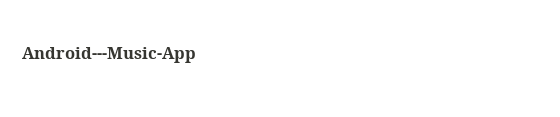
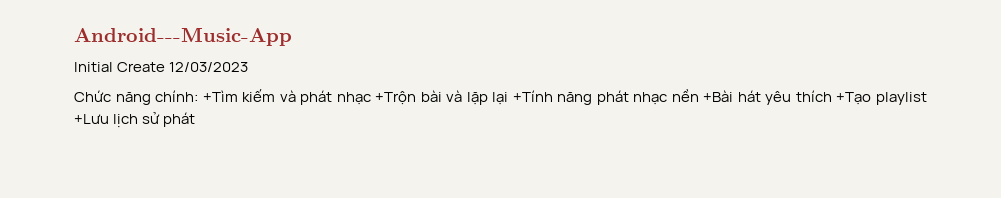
(196, 55) none -> [74,62,249,72] [74,89,927,105] [74,111,196,128] // Initial Create 12/03/2023 // Chức năng chính: +Tìm kiếm và phát nhạc +Trộn bài và lặp lại +Tính năng phát nhạc nền +Bài hát yêu thích +Tạo playlist +Lưu lịch sử phát

